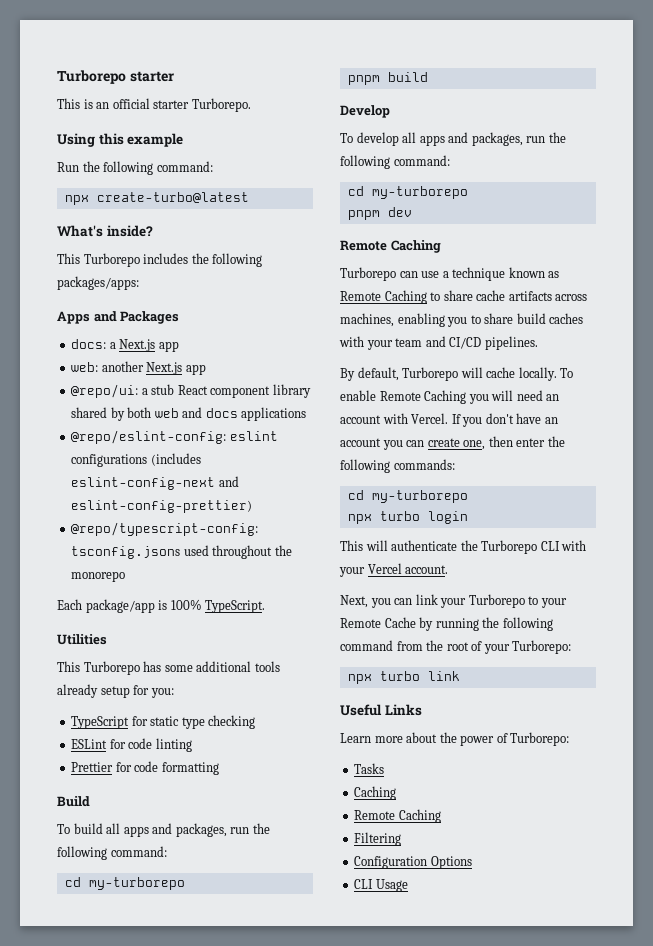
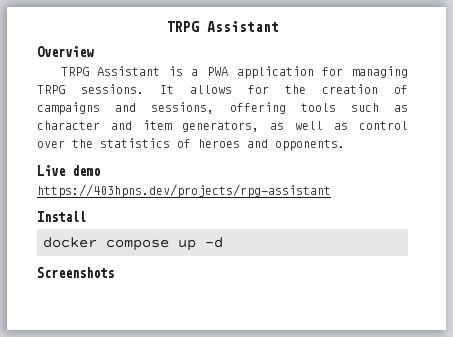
[57,70,174,84] [57,98,251,112] [57,133,184,147] [57,161,213,175] [64,192,249,205] [57,225,153,237] [57,253,263,267] [57,276,139,290] [57,311,180,324] [71,339,179,352] [71,361,206,375] [71,384,311,398] [71,407,307,421] [71,430,278,444] [71,453,201,467] [71,476,239,490] [71,500,253,513] [71,522,259,536] [71,545,292,559] [71,571,126,582] [57,599,266,613] [57,634,107,645] [57,661,280,675] [57,684,174,698] [71,715,256,729] [71,738,192,752] [71,761,219,775] [57,796,90,807] [57,823,270,837] [57,846,167,860] [64,877,185,890] [347,72,428,85] [340,105,390,118] [340,132,566,146] [340,155,450,169] [347,186,468,199] [347,207,412,220] [340,240,441,253] [340,267,560,281] [340,290,588,304] [340,313,584,327] [339,336,538,350] [340,367,574,381] [340,390,560,404] [340,413,558,427] [340,436,565,450] [340,459,455,473] [347,490,468,503] [347,511,468,524] [340,540,587,554] [339,563,449,577] [340,594,567,608] [340,617,553,631] [340,640,572,654] [347,671,460,684] [340,704,422,716] [340,732,570,746] [354,763,385,774] [354,786,397,800] [354,809,441,823] [354,832,402,846] [354,856,472,869] [354,879,408,892] Turborepo starter // This is an official starter Turborepo. // Using this example // Run the following command: // npx create-turbo@latest // What's inside? // This Turborepo includes the following packages/apps: // Apps and Packages // docs: a Next.js app // web: another Next.js app // @repo/ui: a stub React component library shared by both web and docs applications // @repo/eslint-config: eslint configurations (includes eslint-config-next and eslint-config-prettier) // @repo/typescript-config: tsconfig.jsons used throughout the monorepo // Each package/app is 100% TypeScript. // Utilities // This Turborepo has some additional tools already setup for you: // TypeScript for static type checking // ESLint for code linting // Prettier for code formatting // Build // To build all apps and packages, run the following command: // cd my-turborepo // pnpm build // Develop // To develop all apps and packages, run the following command: // cd my-turborepo // pnpm dev // Remote Caching // Turborepo can use a technique known as Remote Caching to share cache artifacts across machines, enabling you to share build caches with your team and CI/CD pipelines. // By default, Turborepo will cache locally. To enable Remote Caching you will need an account with Vercel. If you don't have an account you can create one, then enter the following commands: // cd my-turborepo // npx turbo login // This will authenticate the Turborepo CLI with your Vercel account. // Next, you can link your Turborepo to your Remote Cache by running the following command from the root of your Turborepo: // npx turbo link // Useful Links // Learn more about the power of Turborepo: // Tasks // Caching // Remote Caching // Filtering // Configuration Options // CLI Usage -> [166,21,279,32] [37,46,94,57] [60,66,409,79] [37,84,408,94] [37,102,409,115] [37,120,408,132] [37,138,345,151] [37,165,100,176] [37,184,331,198] [37,211,86,222] [43,237,223,251] [37,267,114,278] TRPG Assistant // Overview // TRPG Assistant is a PWA application for managing TRPG sessions. It allows for the creation of campaigns and sessions, offering tools such as character and item generators, as well as control over the statistics of heroes and opponents. // Live demo // https://403hpns.dev/projects/rpg-assistant // Install // docker compose up -d // Screenshots

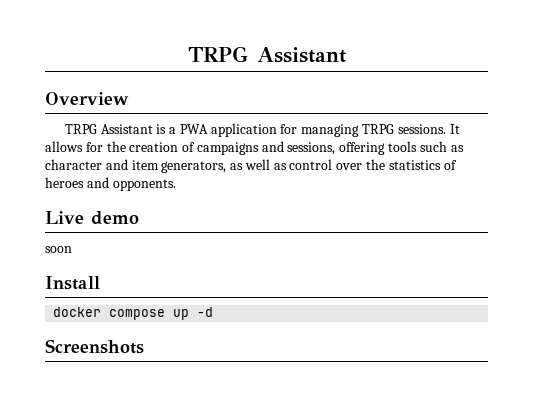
[37,184,331,198] https://403hpns.dev/projects/rpg-assistant -> [45,246,72,253] soon

